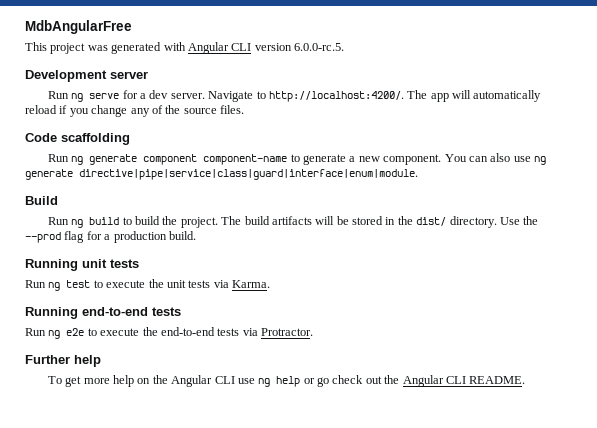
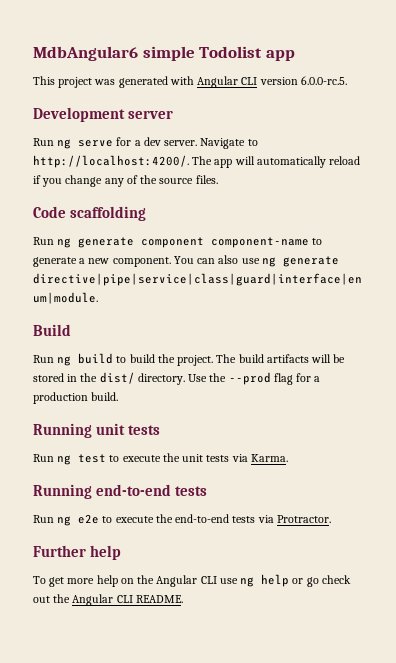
[25,20,132,34] MdbAngularFree -> [33,46,295,61] MdbAngular6 simple Todolist app

